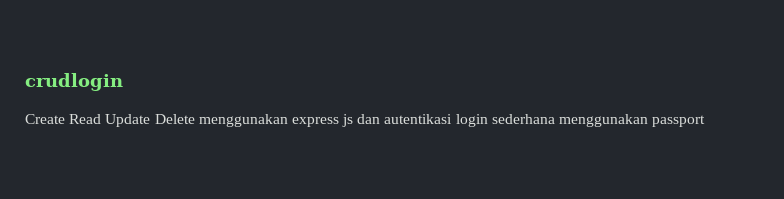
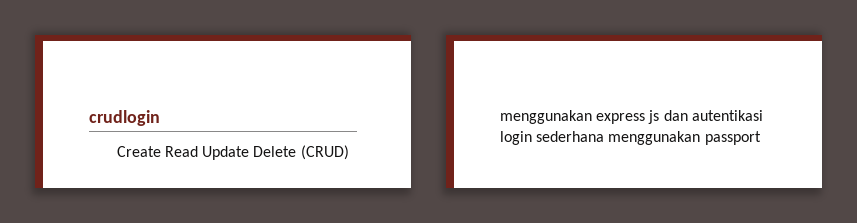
(195, 119) none -> [300,145,349,160] (CRUD)

